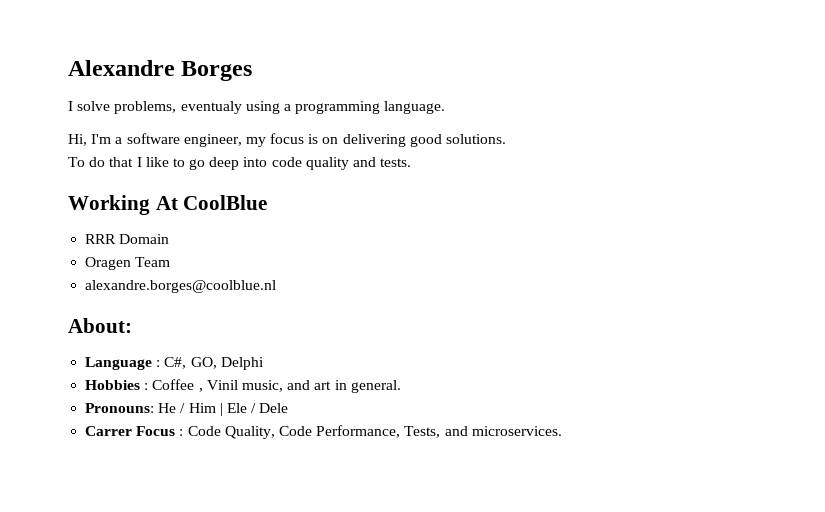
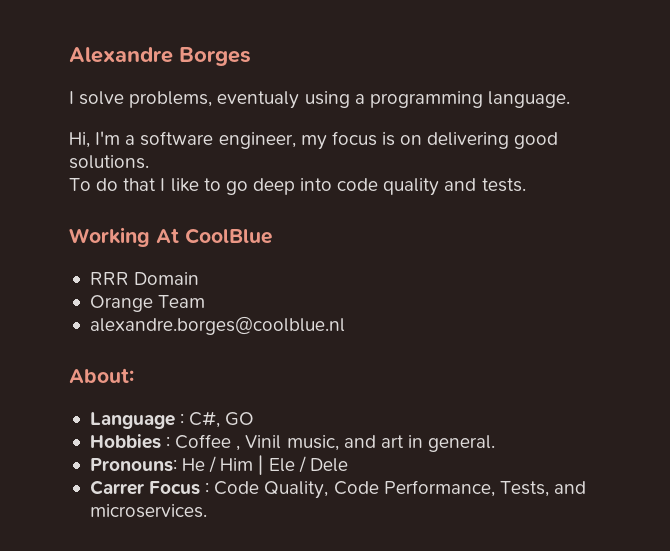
[85,257,132,270] Oragen -> [89,295,153,312] Orange
[190,357,264,370] GO, Delphi -> [225,412,255,426] GO

